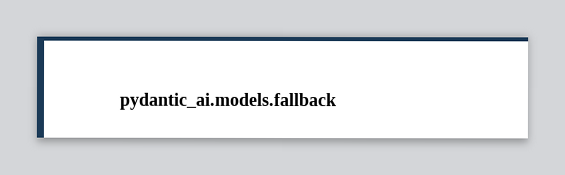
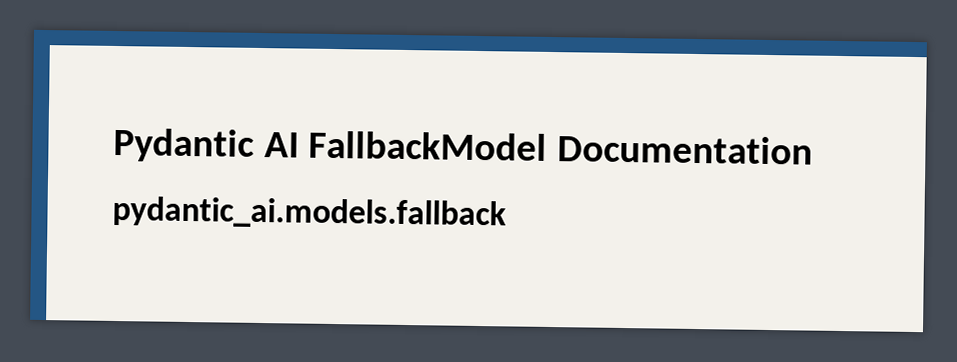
(119, 101) none -> [113,127,813,165] Pydantic AI FallbackModel Documentation //

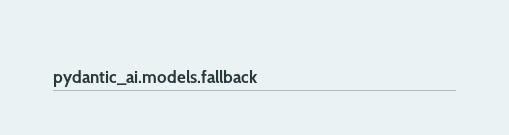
[113,127,813,165] Pydantic AI FallbackModel Documentation // -> (53, 78) none

